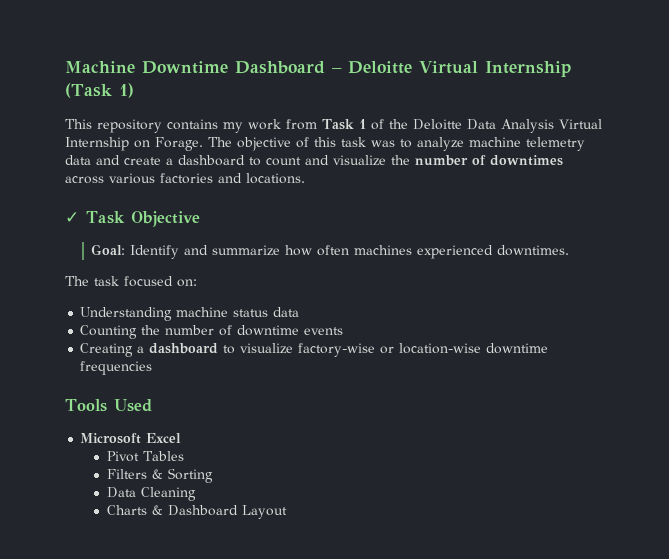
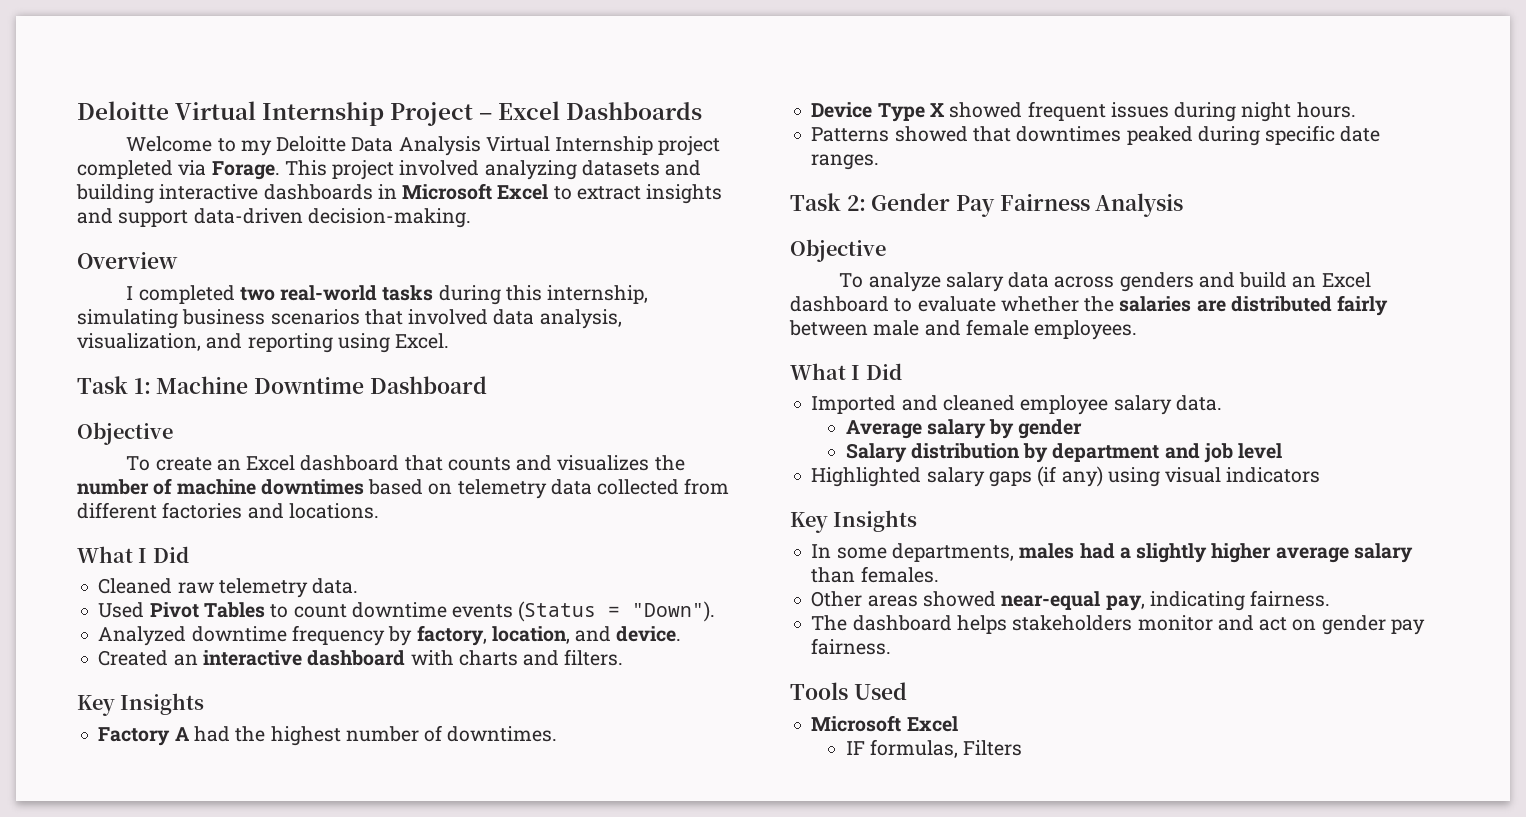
[65,61,571,77] [65,83,134,98] [65,119,408,133] Machine Downtime Dashboard – Deloitte Virtual Internship (Task 1) // This repository contains my work from Task 1 of the -> [77,101,703,126] [126,136,272,156] Deloitte Virtual Internship Project – Excel Dashboards // Welcome to my
[134,137,585,151] [65,155,563,166] [65,173,305,184] [65,211,200,227] [91,244,570,259] [65,276,197,287] [80,307,300,321] [80,325,344,339] [80,343,549,357] [80,361,153,375] [65,399,152,412] [80,433,182,444] [106,451,184,462] [106,468,213,483] [106,487,196,501] [106,505,287,519] on Forage. The objective of this task was to analyze machine telemetry data and create a dashboard to count and visualize the number of downtimes across various factories and locations. // ✓ Task Objective // Goal: Identify and summarize how often machines experienced downtimes. // The task focused on: // Understanding machine status data // Counting the number of downtime events // Creating a dashboard to visualize factory-wise or location-wise downtime frequencies // Tools Used // Microsoft Excel // Pivot Tables // Filters & Sorting // Data Cleaning // Charts & Dashboard Layout -> [658,136,721,156] [77,160,702,180] [76,183,723,204] [77,208,471,228] [77,251,178,269] [126,285,649,305] [77,309,622,329] [77,333,450,353] [77,376,487,394] [77,422,173,445] [126,455,685,471] [77,478,730,499] [77,502,379,519] [77,546,189,563] [98,578,359,598] [98,601,716,622] [98,625,682,646] [98,649,624,666] [77,693,205,716] [98,725,558,746] [811,101,1356,122] [811,125,1381,146] [811,154,880,170] [790,193,1184,217] [790,239,886,262] [839,272,1371,292] [790,295,1389,316] [789,319,1138,340] [790,363,902,380] [811,395,1222,415] [845,419,1083,439] [845,443,1283,463] [811,466,1321,487] [790,510,918,533] [811,543,1413,563] [811,566,939,583] [811,590,1331,611] [811,615,1425,635] [811,638,892,655] [790,682,907,700] [811,715,958,732] [845,739,1023,758] project completed via Forage. This project involved analyzing datasets and building interactive dashboards in Microsoft Excel to extract insights and support data-driven decision-making. // Overview // I completed two real-world tasks during this internship, simulating business scenarios that involved data analysis, visualization, and reporting using Excel. // Task 1: Machine Downtime Dashboard // Objective // To create an Excel dashboard that counts and visualizes the number of machine downtimes based on telemetry data collected from different factories and locations. // What I Did // Cleaned raw telemetry data. // Used Pivot Tables to count downtime events (Status = "Down"). // Analyzed downtime frequency by factory, location, and device. // Created an interactive dashboard with charts and filters. // Key Insights // Factory A had the highest number of downtimes. // Device Type X showed frequent issues during night hours. // Patterns showed that downtimes peaked during specific date ranges. // Task 2: Gender Pay Fairness Analysis // Objective // To analyze salary data across genders and build an Excel dashboard to evaluate whether the salaries are distributed fairly between male and female employees. // What I Did // Imported and cleaned employee salary data. // Average salary by gender // Salary distribution by department and job level // Highlighted salary gaps (if any) using visual indicators // Key Insights // In some departments, males had a slightly higher average salary than females. // Other areas showed near-equal pay, indicating fairness. // The dashboard helps stakeholders monitor and act on gender pay fairness. // Tools Used // Microsoft Excel // IF formulas, Filters

